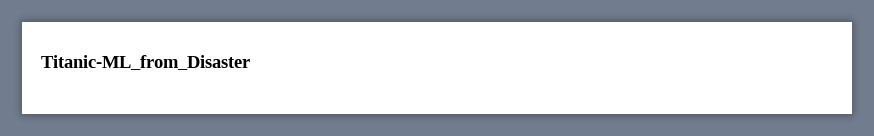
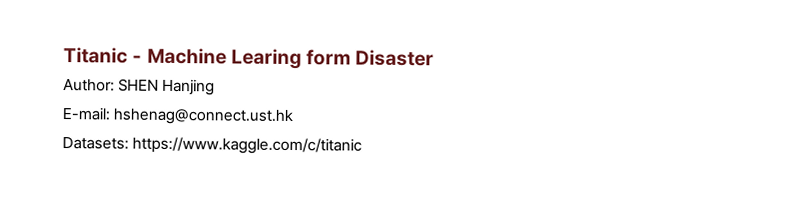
[41,55,250,70] Titanic-ML_from_Disaster -> [63,47,435,70] [63,78,216,96] [62,107,294,126] [62,136,363,155] Titanic - Machine Learing form Disaster // Author: SHEN Hanjing // E-mail: hshenag@connect.ust.hk // Datasets: https://www.kaggle.com/c/titanic

